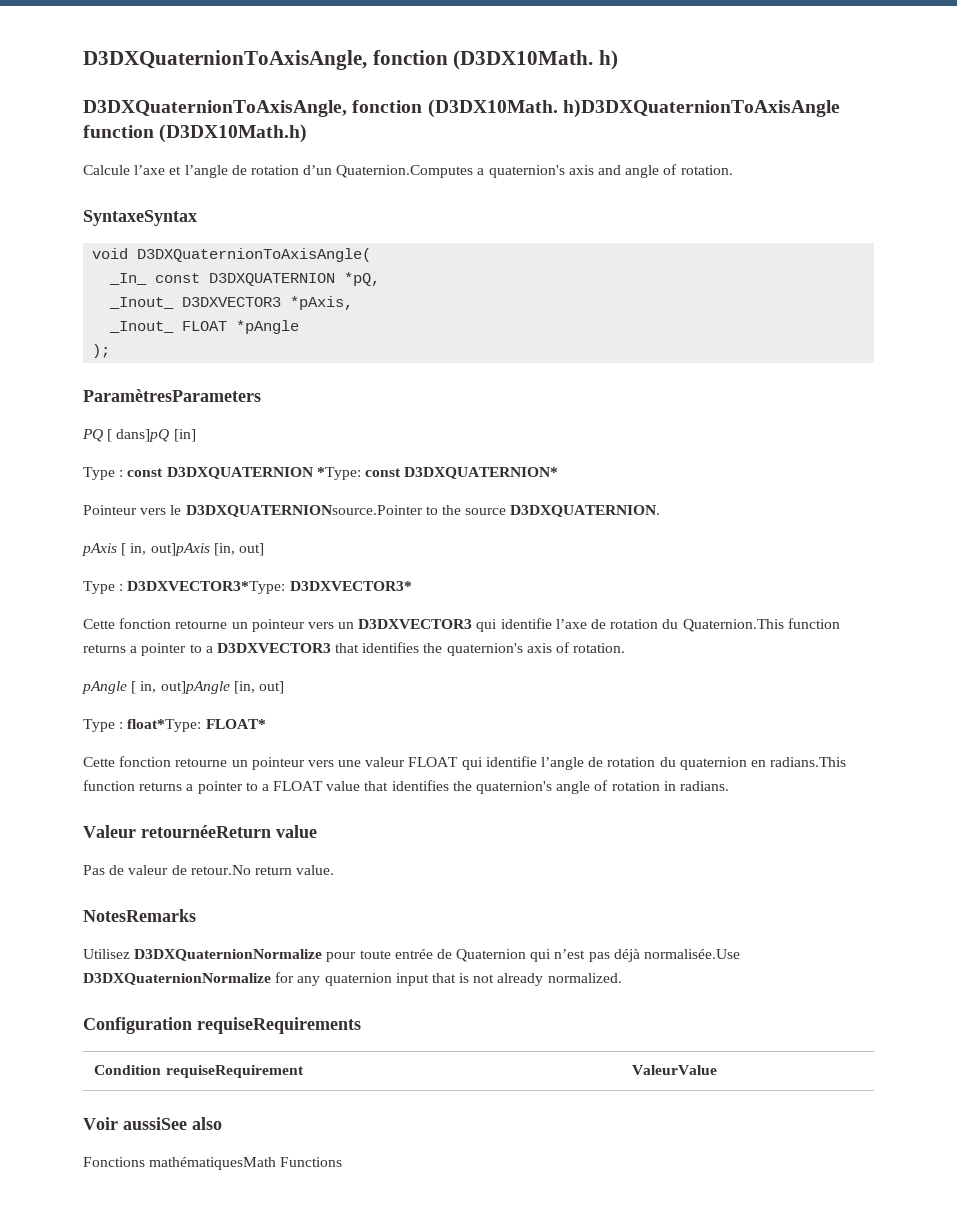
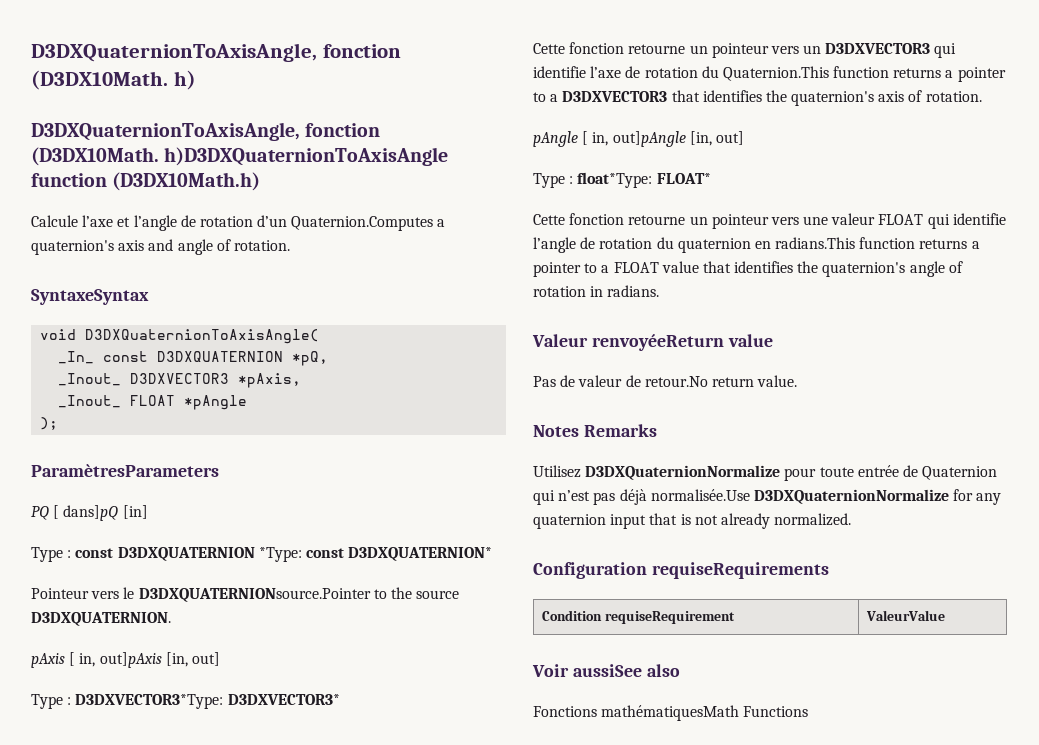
[141,825,271,838] retournéeReturn -> [591,334,724,351] renvoyéeReturn
[83,909,196,922] NotesRemarks -> [533,424,657,437] Notes Remarks

